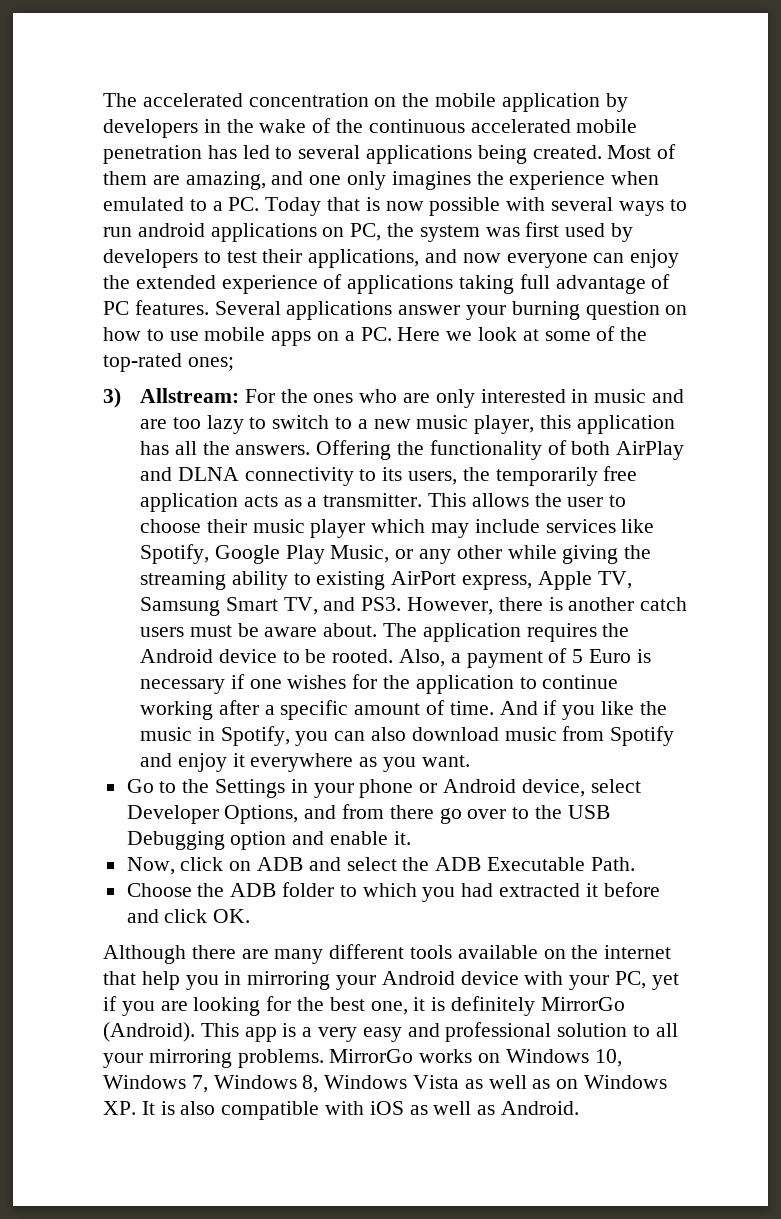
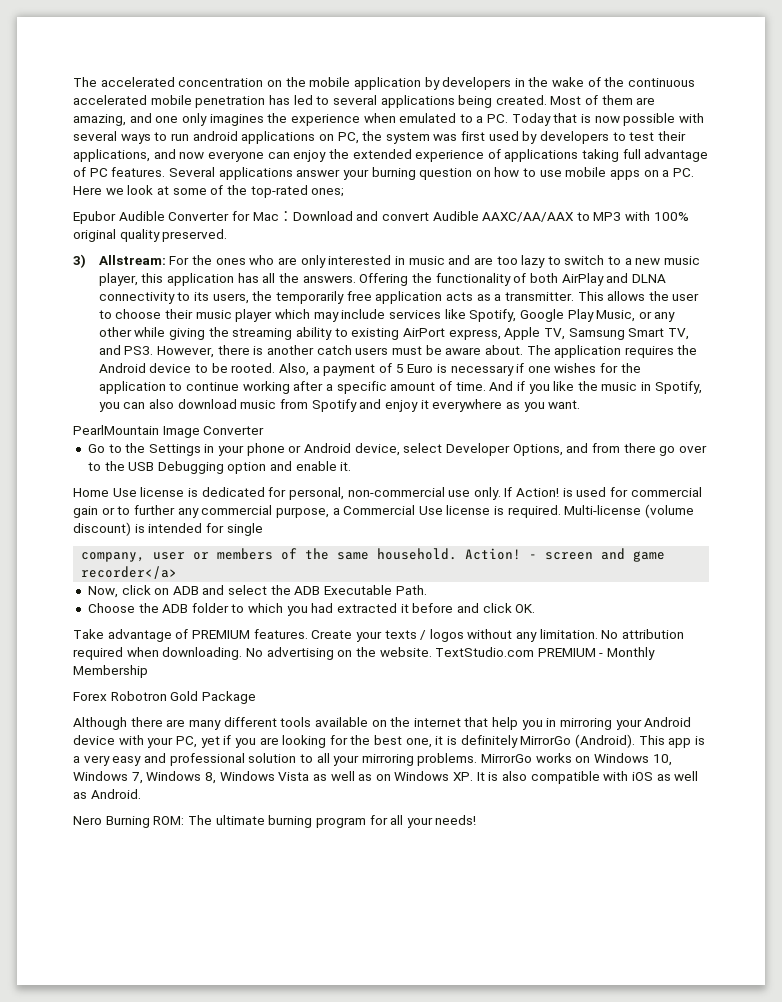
(234, 364) none -> [73,211,689,224] [73,229,228,242] // Epubor Audible Converter for Mac：Download and convert Audible AAXC/AA/AAX to MP3 with 100% original quality preserved.
(470, 761) none -> [73,425,265,438] // PearlMountain Image Converter
(411, 838) none -> [73,487,702,500] [73,504,695,518] [73,522,263,536] [81,548,666,562] [81,566,178,579] // Home Use license is dedicated for personal, non-commercial use only. If Action! is used for commercial gain or to further any commercial purpose, a Commercial Use license is required. Multi-license (volume discount) is intended for single // company, user or members of the same household. Action! - screen and game recorder</a>
(251, 916) none -> [73,629,685,642] [73,647,656,660] [73,665,148,678] [73,691,256,704] // Take advantage of PREMIUM features. Create your texts / logos without any limitation. No attribution required when downloading. No advertising on the website. TextStudio.com PREMIUM - Monthly Membership // Forex Robotron Gold Package
(580, 1108) none -> [73,815,477,828] // Nero Burning ROM: The ultimate burning program for all your needs!

